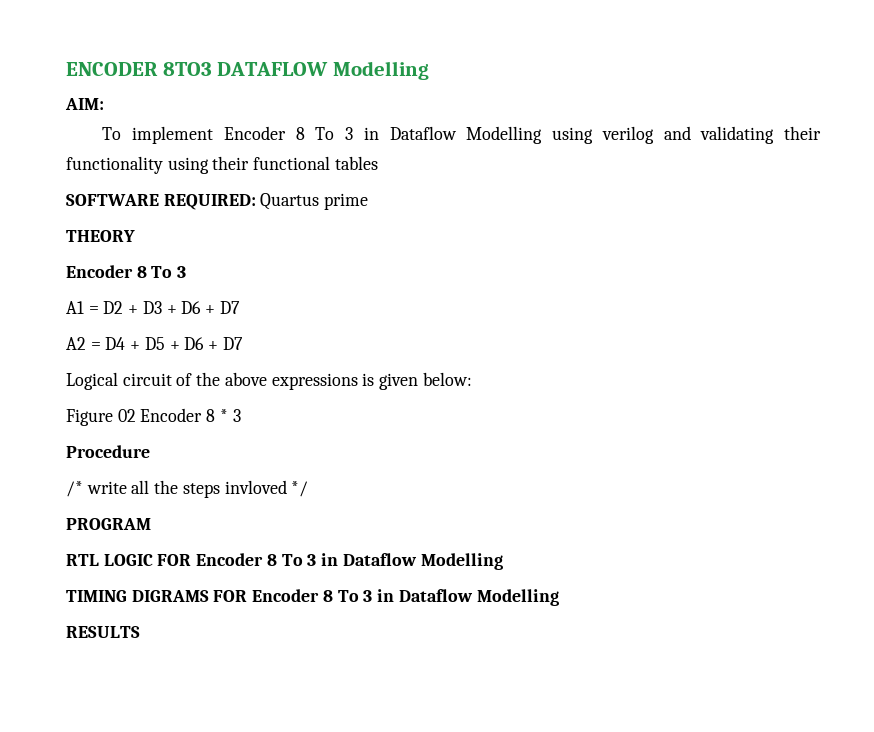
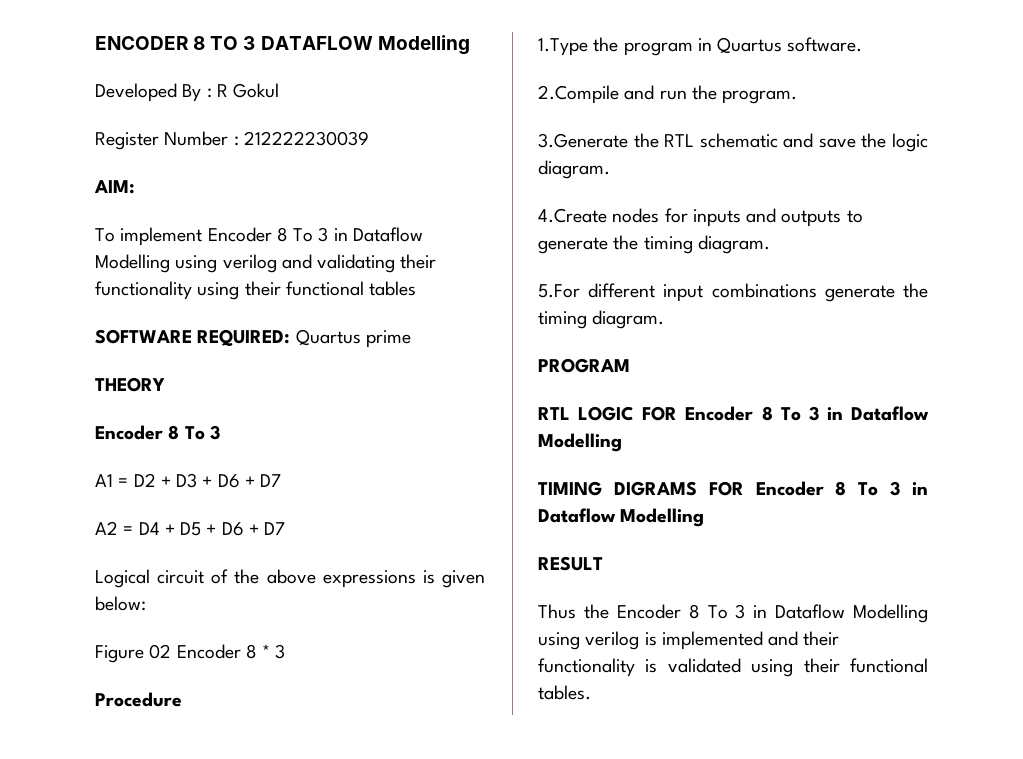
[162,62,212,76] 8TO3 -> [193,36,256,50] 8 TO 3
(429, 70) none -> [95,83,280,102] [95,131,369,150] // Developed By : R Gokul // Register Number : 212222230039
[66,480,309,498] /* write all the steps invloved */ -> [538,37,863,56] [538,85,798,104] [538,133,928,152] [538,160,610,179] [538,208,863,227] [538,235,770,254] [538,283,928,302] [538,310,665,329] 1.Type the program in Quartus software. // 2.Compile and run the program. // 3.Generate the RTL schematic and save the logic diagram. // 4.Create nodes for inputs and outputs to generate the timing diagram. // 5.For different input combinations generate the timing diagram.
[66,626,140,638] RESULTS -> [538,556,603,571] [538,604,928,623] [538,631,840,650] [538,658,928,677] [538,685,591,700] RESULT // Thus the Encoder 8 To 3 in Dataflow Modelling using verilog is implemented and their functionality is validated using their functional tables.

